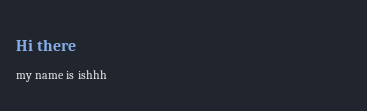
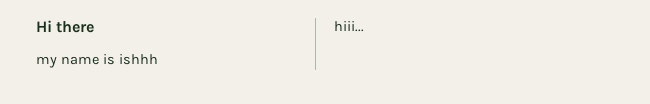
(107, 74) none -> [334,21,364,32] // hiii...

